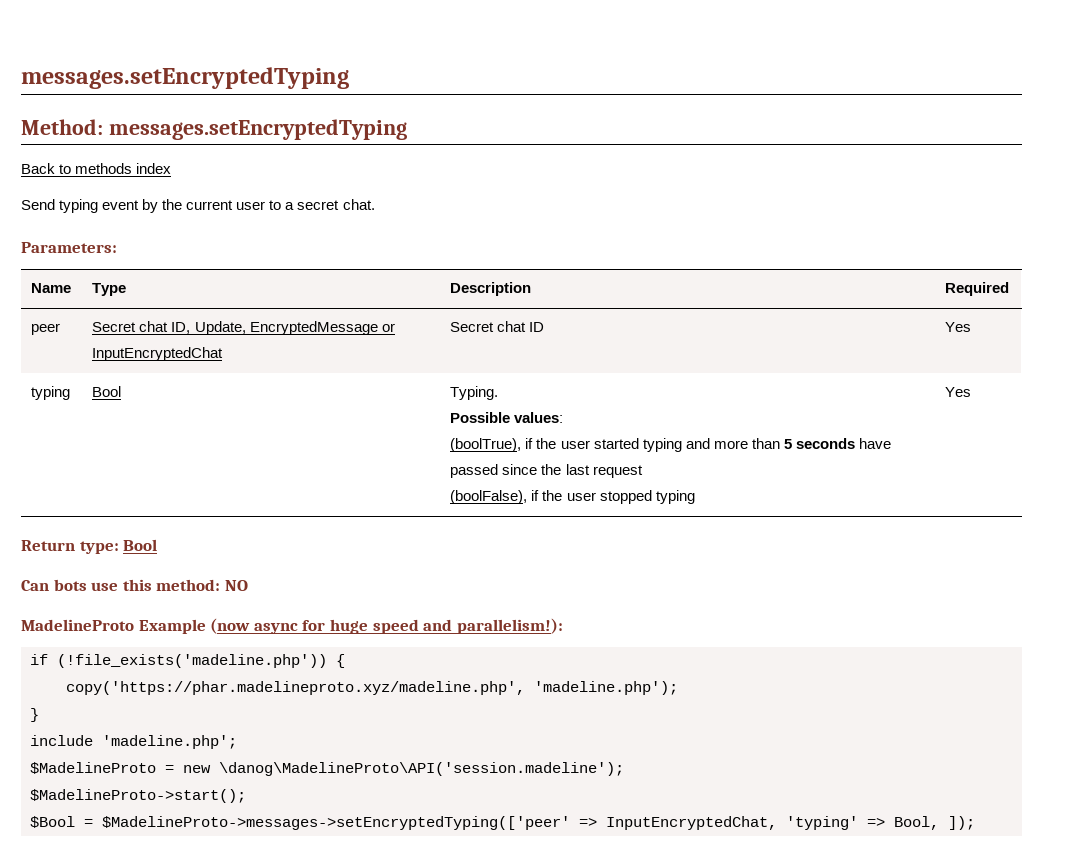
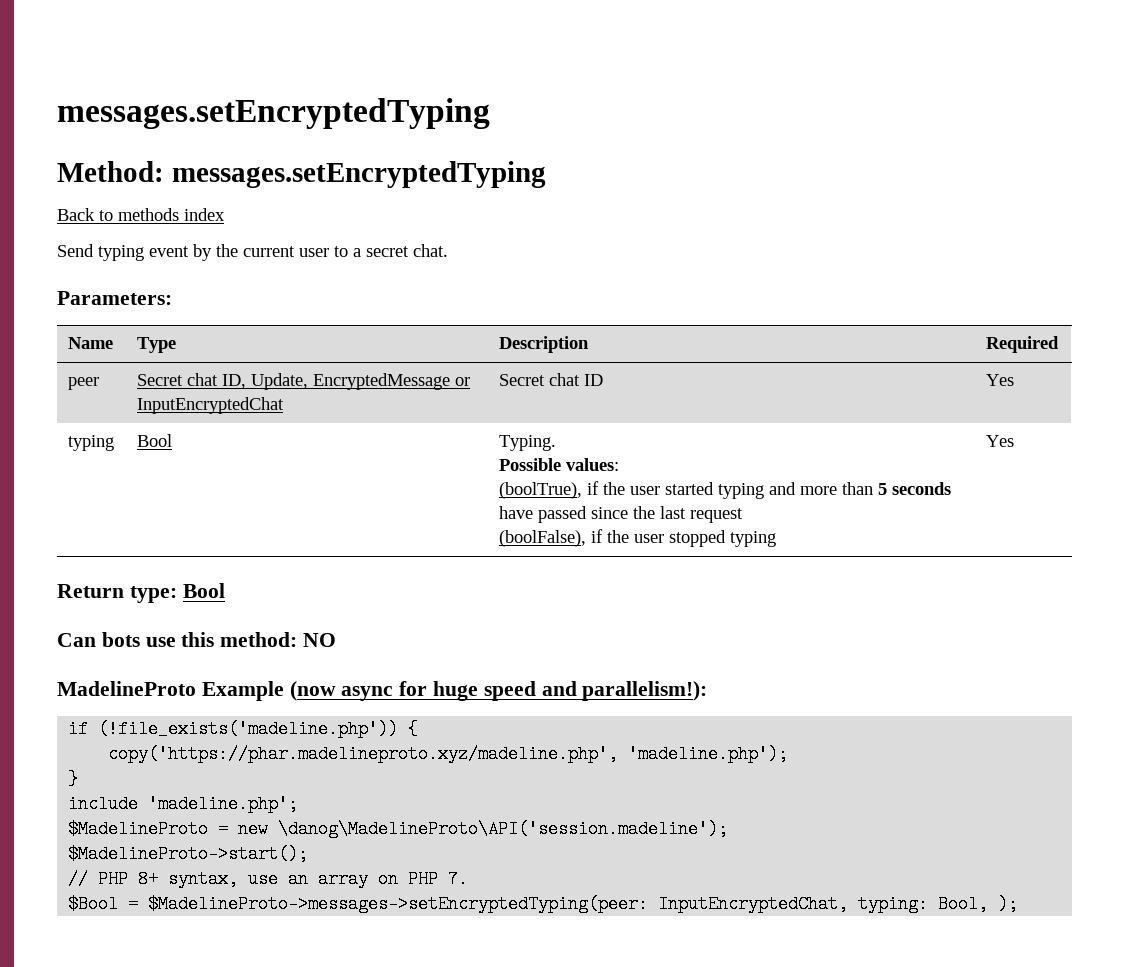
[30,816,975,830] $Bool = $MadelineProto->messages->setEncryptedTyping(['peer' => InputEncryptedChat, 'typing' => Bool, ]); -> [68,870,469,888] [68,895,1019,913] // PHP 8+ syntax, use an array on PHP 7. // $Bool = $MadelineProto->messages->setEncryptedTyping(peer: InputEncryptedChat, typing: Bool, );

